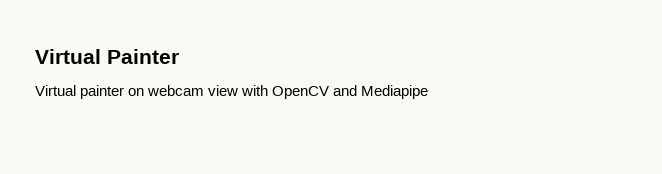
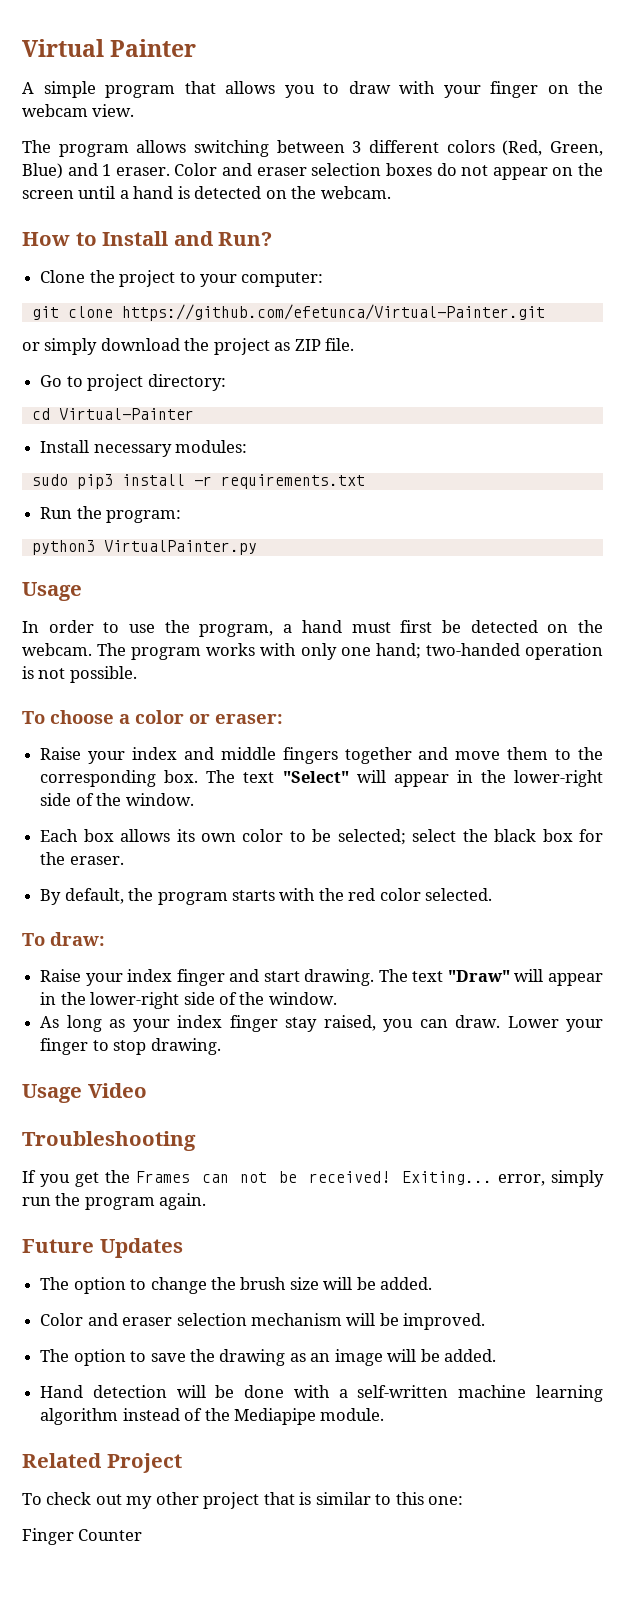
[35,85,429,99] Virtual painter on webcam view with OpenCV and Mediapipe -> [22,81,603,98] [22,104,135,117] [22,140,603,157] [22,163,604,180] [22,186,391,199] [22,231,273,246] [40,270,324,287] [31,304,545,321] [22,338,355,355] [40,374,226,391] [31,408,194,420] [40,440,248,457] [31,474,365,489] [40,506,182,523] [31,540,257,555] [22,582,82,601] [22,620,603,637] [22,643,603,660] [22,666,137,683] [22,710,283,724] [40,747,603,764] [40,770,603,787] [40,793,194,806] [40,829,604,845] [40,852,124,865] [40,888,493,905] [22,932,105,946] [40,969,604,986] [40,992,337,1009] [40,1015,603,1032] [40,1038,221,1055] [22,1083,147,1103] [22,1131,196,1151] [22,1170,604,1187] [22,1193,207,1210] [22,1238,183,1258] [40,1277,433,1294] [40,1313,486,1330] [40,1349,497,1366] [40,1385,603,1402] [40,1408,385,1425] [22,1453,182,1473] [22,1492,464,1509] [22,1528,143,1545] A simple program that allows you to draw with your finger on the webcam view. // The program allows switching between 3 different colors (Red, Green, Blue) and 1 eraser. Color and eraser selection boxes do not appear on the screen until a hand is detected on the webcam. // How to Install and Run? // Clone the project to your computer: // git clone https://github.com/efetunca/Virtual-Painter.git // or simply download the project as ZIP file. // Go to project directory: // cd Virtual-Painter // Install necessary modules: // sudo pip3 install -r requirements.txt // Run the program: // python3 VirtualPainter.py // Usage // In order to use the program, a hand must first be detected on the webcam. The program works with only one hand; two-handed operation is not possible. // To choose a color or eraser: // Raise your index and middle fingers together and move them to the corresponding box. The text "Select" will appear in the lower-right side of the window. // Each box allows its own color to be selected; select the black box for the eraser. // By default, the program starts with the red color selected. // To draw: // Raise your index finger and start drawing. The text "Draw" will appear in the lower-right side of the window. // As long as your index finger stay raised, you can draw. Lower your finger to stop drawing. // Usage Video // Troubleshooting // If you get the Frames can not be received! Exiting... error, simply run the program again. // Future Updates // The option to change the brush size will be added. // Color and eraser selection mechanism will be improved. // The option to save the drawing as an image will be added. // Hand detection will be done with a self-written machine learning algorithm instead of the Mediapipe module. // Related Project // To check out my other project that is similar to this one: // Finger Counter

